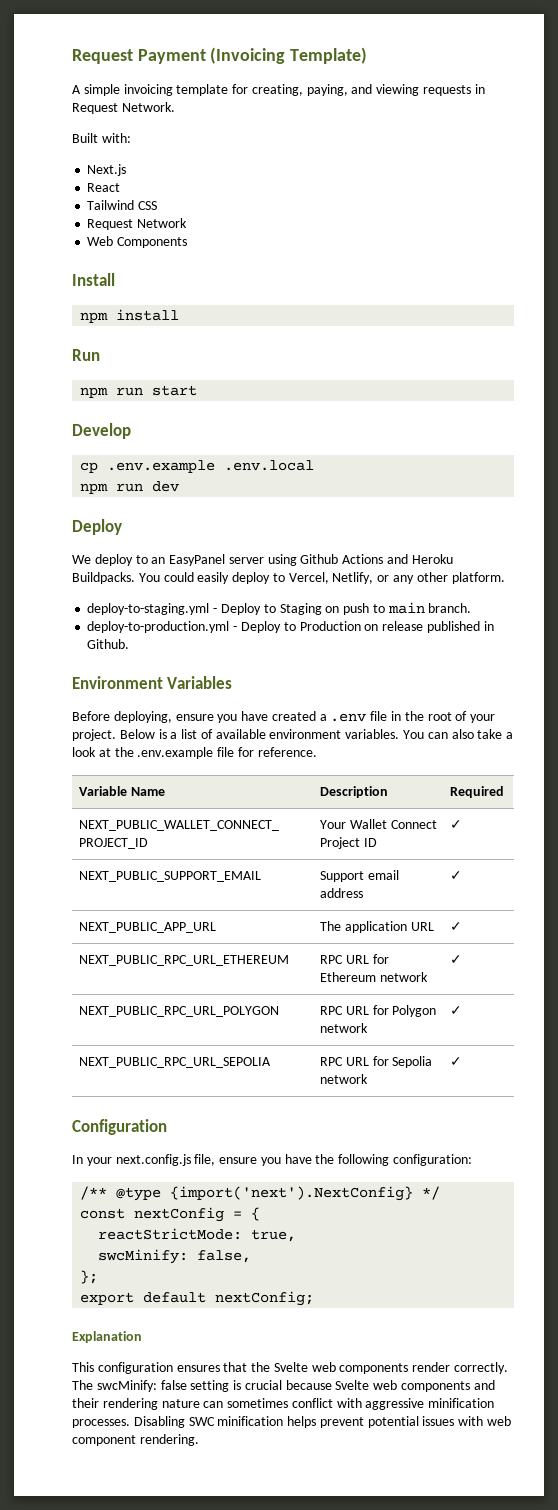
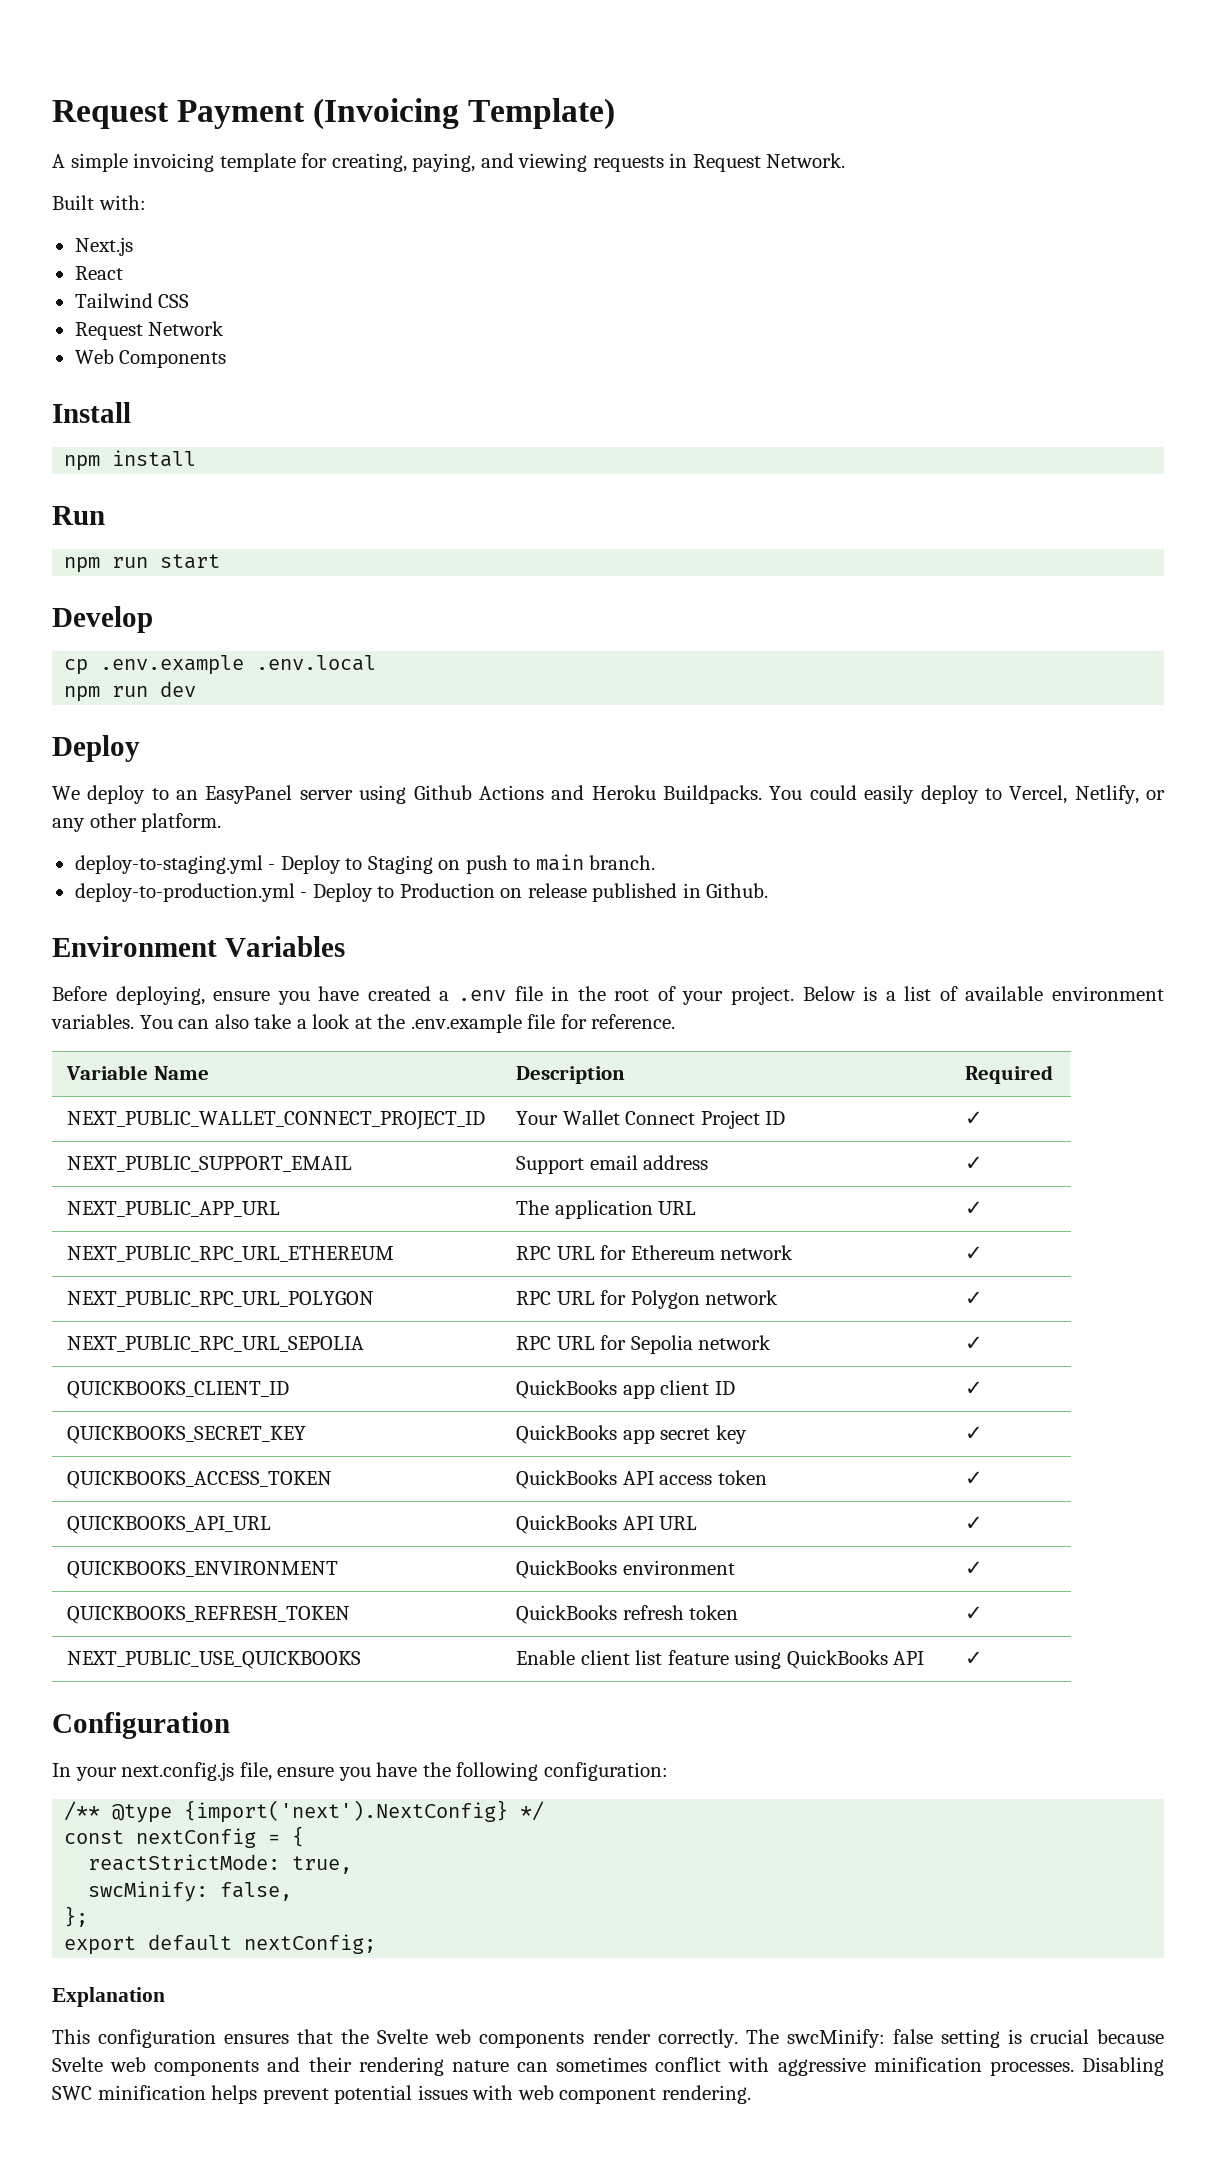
(463, 1061) none -> [67,1381,290,1399] [516,1380,735,1399] [965,1381,984,1395] [67,1426,307,1444] [516,1425,747,1444] [965,1426,984,1440] [67,1471,333,1489] [516,1470,767,1489] [965,1471,984,1485] [67,1516,272,1534] [516,1515,698,1534] [965,1516,984,1530] [67,1561,339,1579] [516,1560,735,1579] [965,1561,984,1575] [67,1606,351,1624] [516,1605,739,1624] [965,1606,984,1620] [67,1651,362,1669] [516,1650,925,1669] [965,1651,984,1665] // QUICKBOOKS_CLIENT_ID | QuickBooks app client ID | ✓ // QUICKBOOKS_SECRET_KEY | QuickBooks app secret key | ✓ // QUICKBOOKS_ACCESS_TOKEN | QuickBooks API access token | ✓ // QUICKBOOKS_API_URL | QuickBooks API URL | ✓ // QUICKBOOKS_ENVIRONMENT | QuickBooks environment | ✓ // QUICKBOOKS_REFRESH_TOKEN | QuickBooks refresh token | ✓ // NEXT_PUBLIC_USE_QUICKBOOKS | Enable client list feature using QuickBooks API | ✓

